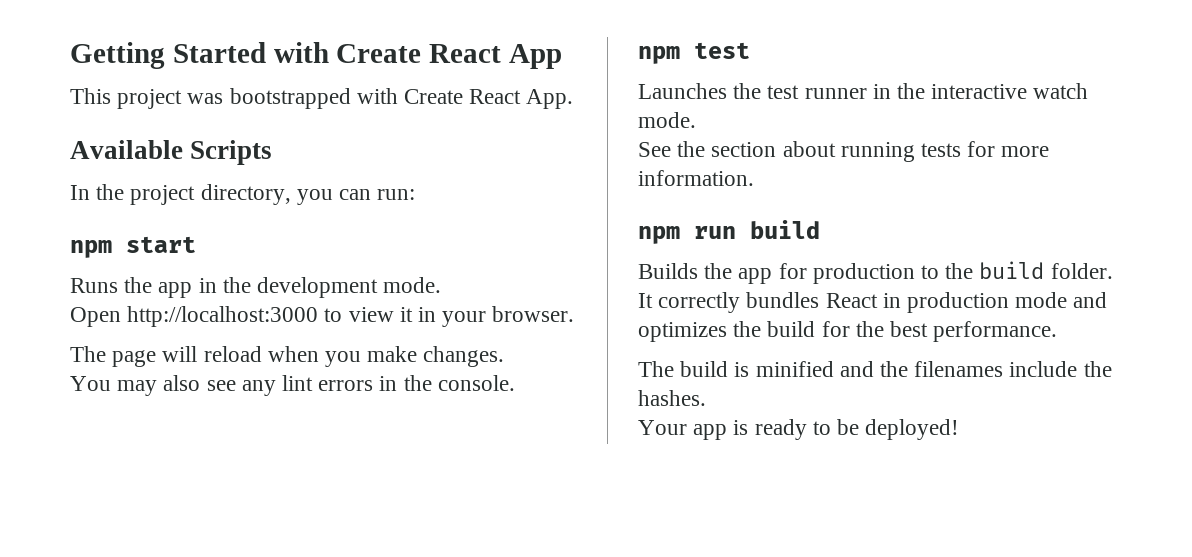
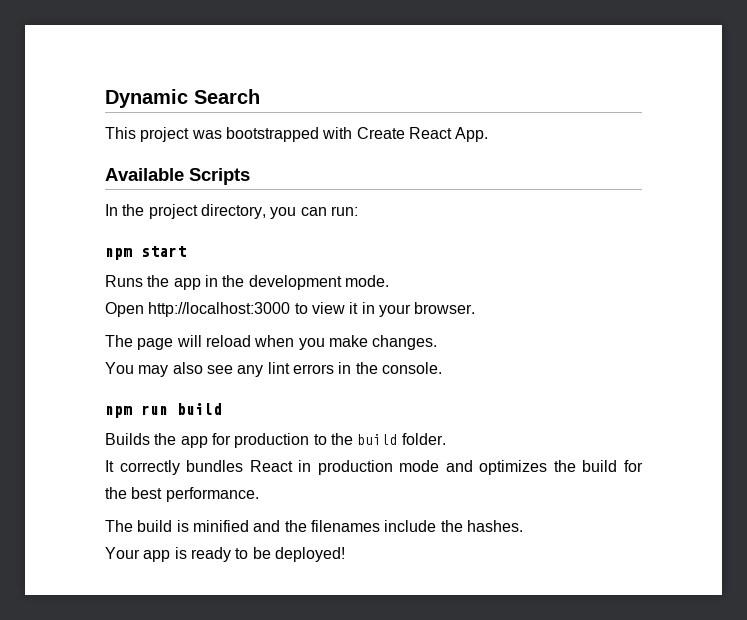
[70,42,563,69] Getting Started with Create React App -> [105,89,260,108] Dynamic Search
[638,42,750,64] [638,83,1089,99] [638,112,696,128] [638,141,1050,162] [638,170,754,186] // npm test // Launches the test runner in the interactive watch mode. // See the section about running tests for more information. -> (442, 368) none

